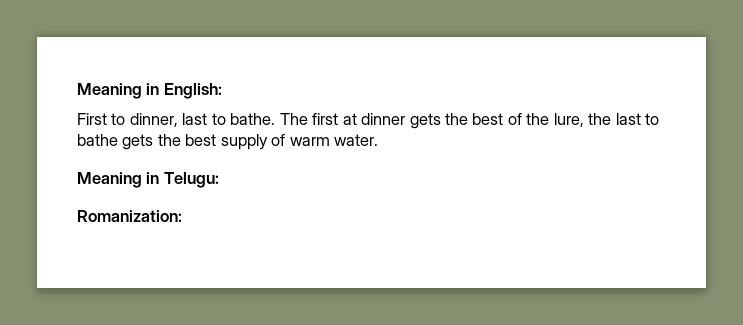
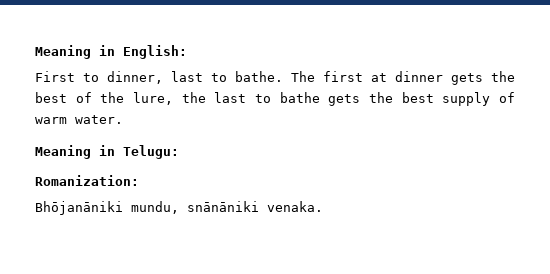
(182, 216) none -> [35,201,323,215] // Bhōjanāniki mundu, snānāniki venaka.

